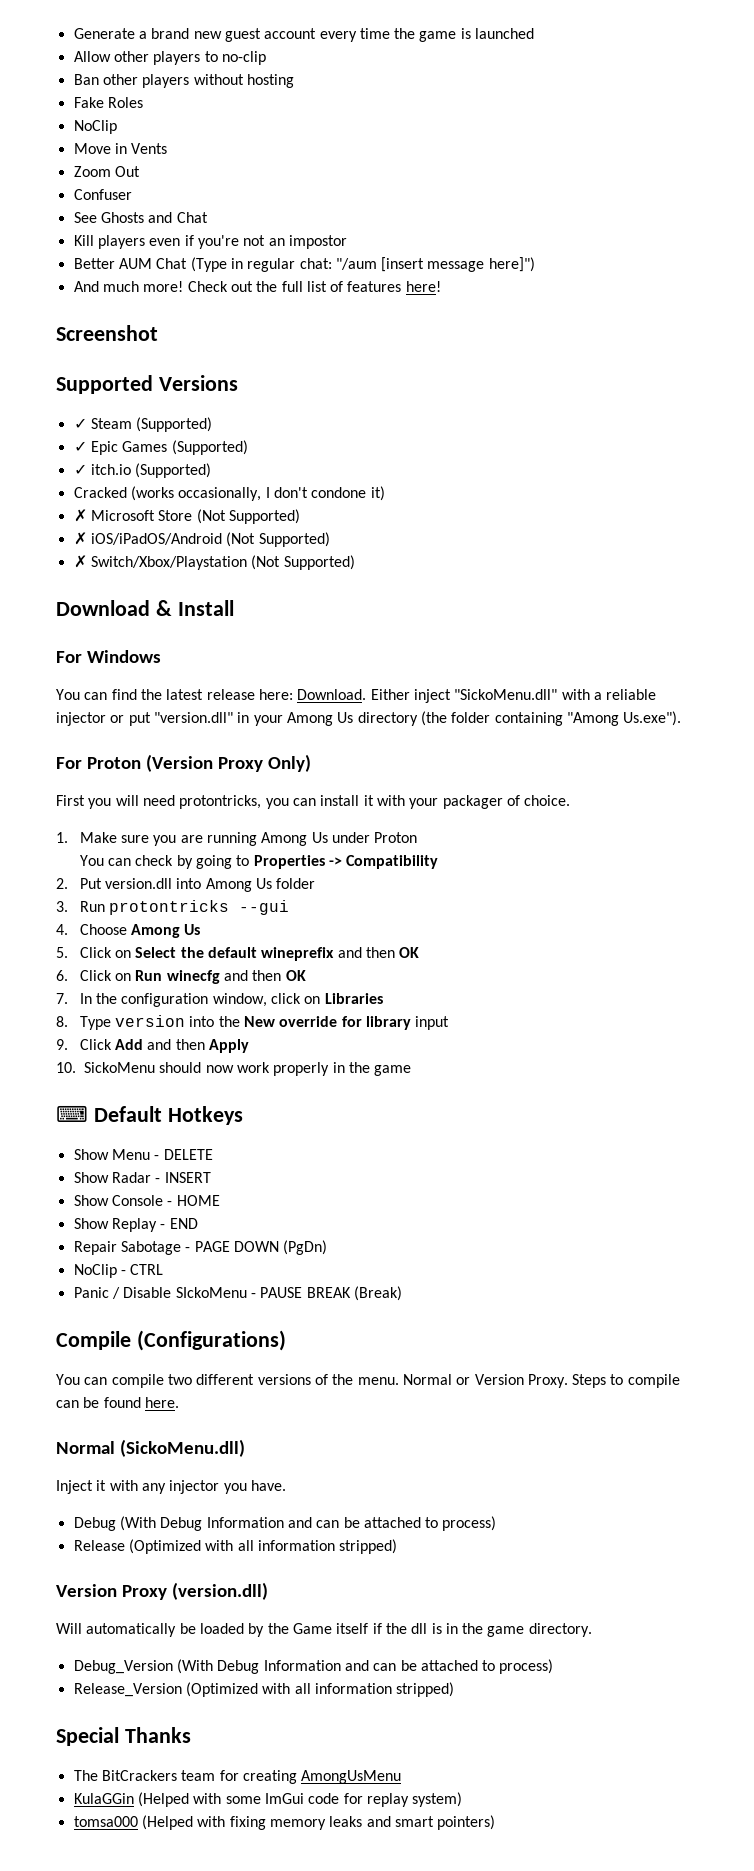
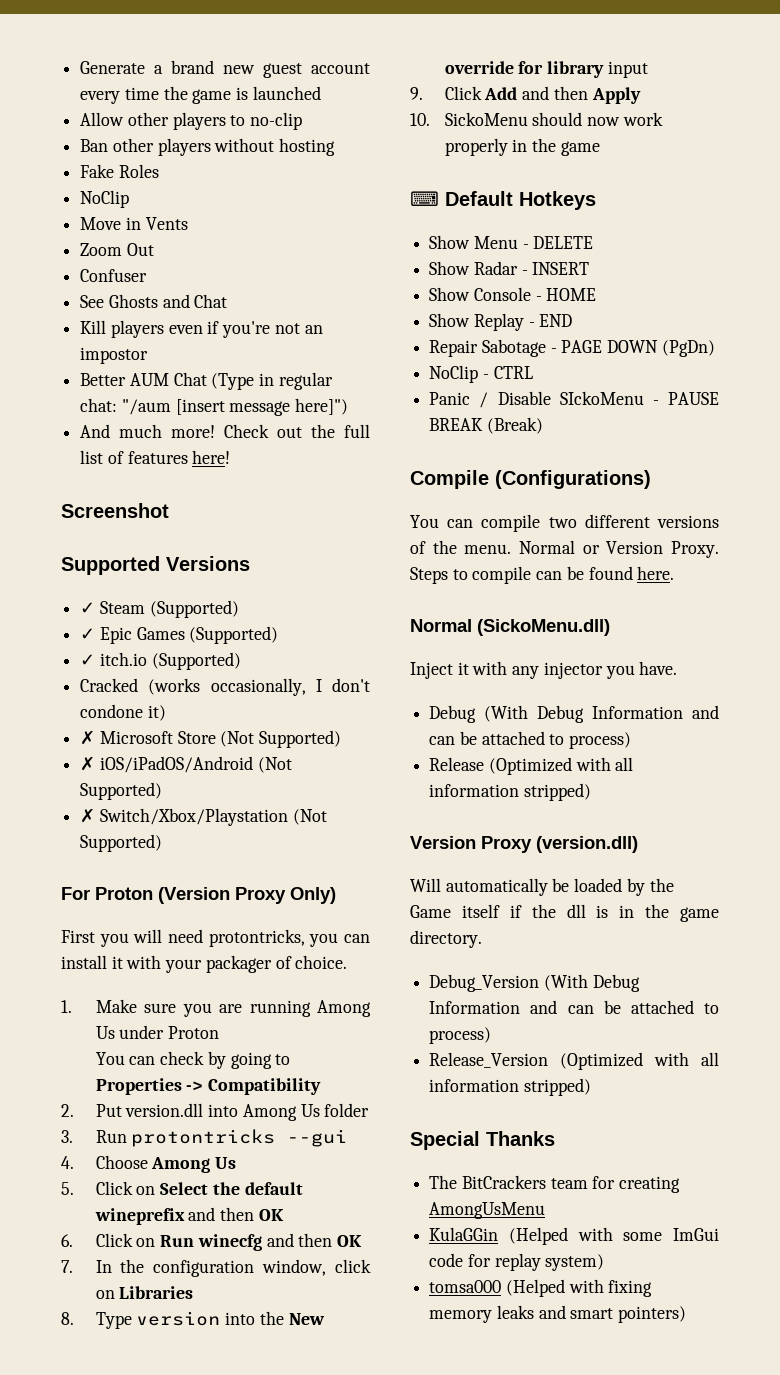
[56,600,234,616] [56,650,161,663] [56,689,657,703] [56,711,682,726] // Download & Install // For Windows // You can find the latest release here: Download. Either inject "SickoMenu.dll" with a reliable injector or put "version.dll" in your Among Us directory (the folder containing "Among Us.exe"). -> (163, 843) none

